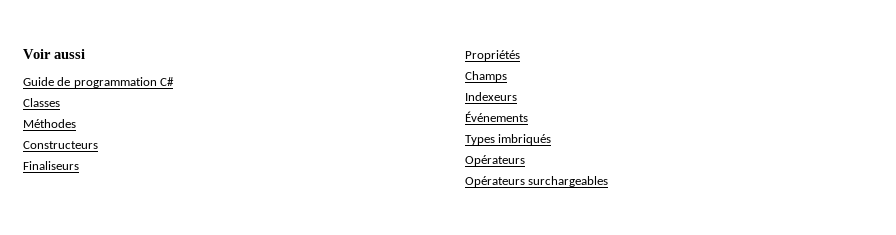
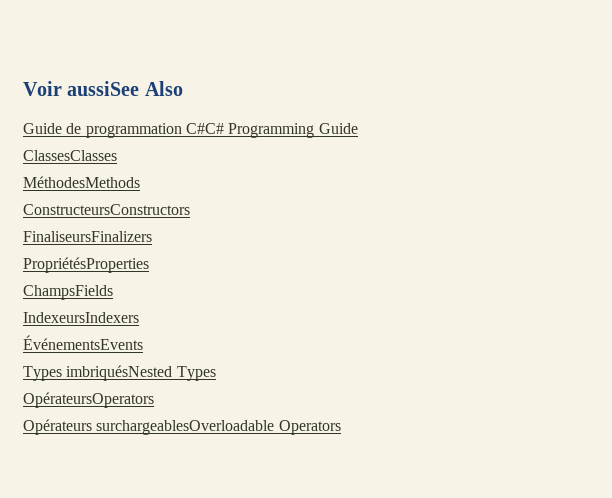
[54,49,85,59] aussi -> [67,81,183,96] aussiSee Also
[160,77,175,86] [23,98,60,107] [23,119,76,128] [23,141,98,149] [23,161,79,170] [465,50,520,61] [465,71,507,82] [465,92,517,101] [465,111,528,122] [465,134,552,145] [465,155,525,166] [465,176,609,187] C# // Classes // Méthodes // Constructeurs // Finaliseurs // Propriétés // Champs // Indexeurs // Événements // Types imbriqués // Opérateurs // Opérateurs surchargeables -> [185,123,358,138] [23,150,117,161] [23,176,140,188] [23,204,190,215] [23,231,152,242] [23,257,149,273] [23,285,113,300] [23,312,139,323] [23,335,143,350] [23,365,216,381] [23,392,154,408] [23,419,341,435] C#C# Programming Guide // ClassesClasses // MéthodesMethods // ConstructeursConstructors // FinaliseursFinalizers // PropriétésProperties // ChampsFields // IndexeursIndexers // ÉvénementsEvents // Types imbriquésNested Types // OpérateursOperators // Opérateurs surchargeablesOverloadable Operators

